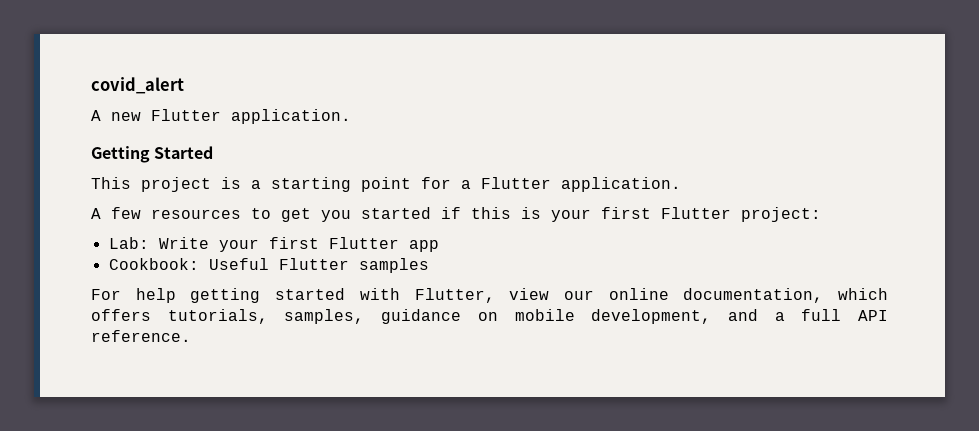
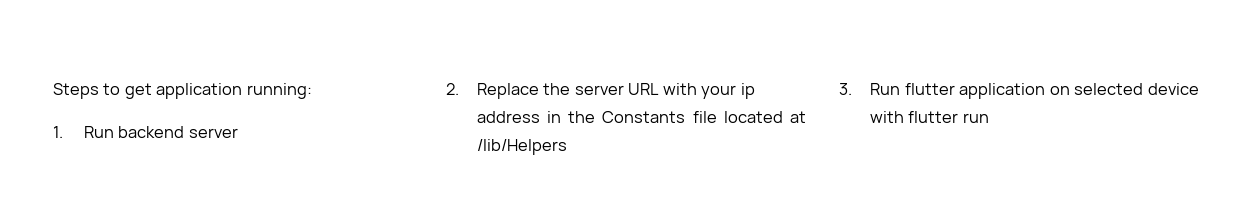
[91,77,184,94] [91,109,351,124] [91,146,214,163] [91,177,681,192] [91,207,821,222] [108,237,439,252] [108,258,429,273] [91,288,889,303] [91,309,889,324] [91,330,191,342] covid_alert // A new Flutter application. // Getting Started // This project is a starting point for a Flutter application. // A few resources to get you started if this is your first Flutter project: // Lab: Write your first Flutter app // Cookbook: Useful Flutter samples // For help getting started with Flutter, view our online documentation, which offers tutorials, samples, guidance on mobile development, and a full API reference. -> [53,83,312,99] [53,126,238,138] [446,83,755,99] [476,111,806,123] [476,139,567,155] [839,83,1199,99] [869,111,989,123] Steps to get application running: // 1. Run backend server // 2. Replace the server URL with your ip address in the Constants file located at /lib/Helpers // 3. Run flutter application on selected device with flutter run

